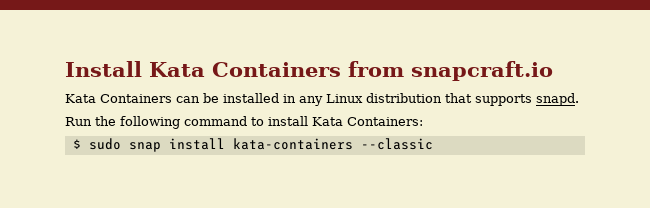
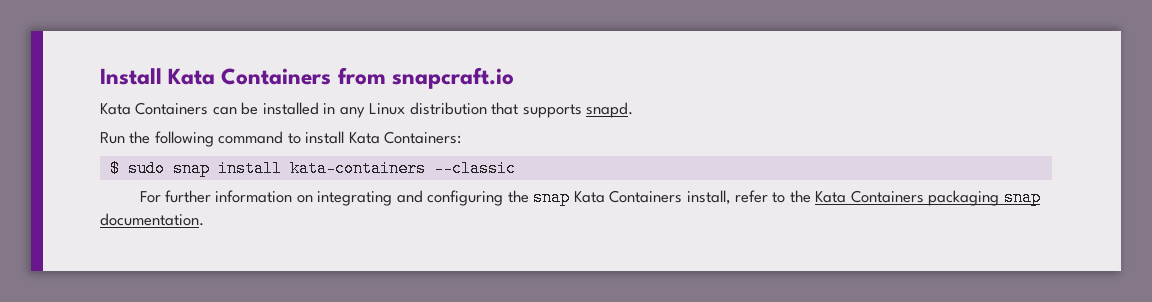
(433, 144) none -> [139,189,1041,206] [100,213,204,226] // For further information on integrating and configuring the snap Kata Containers install, refer to the Kata Containers packaging snap documentation.

